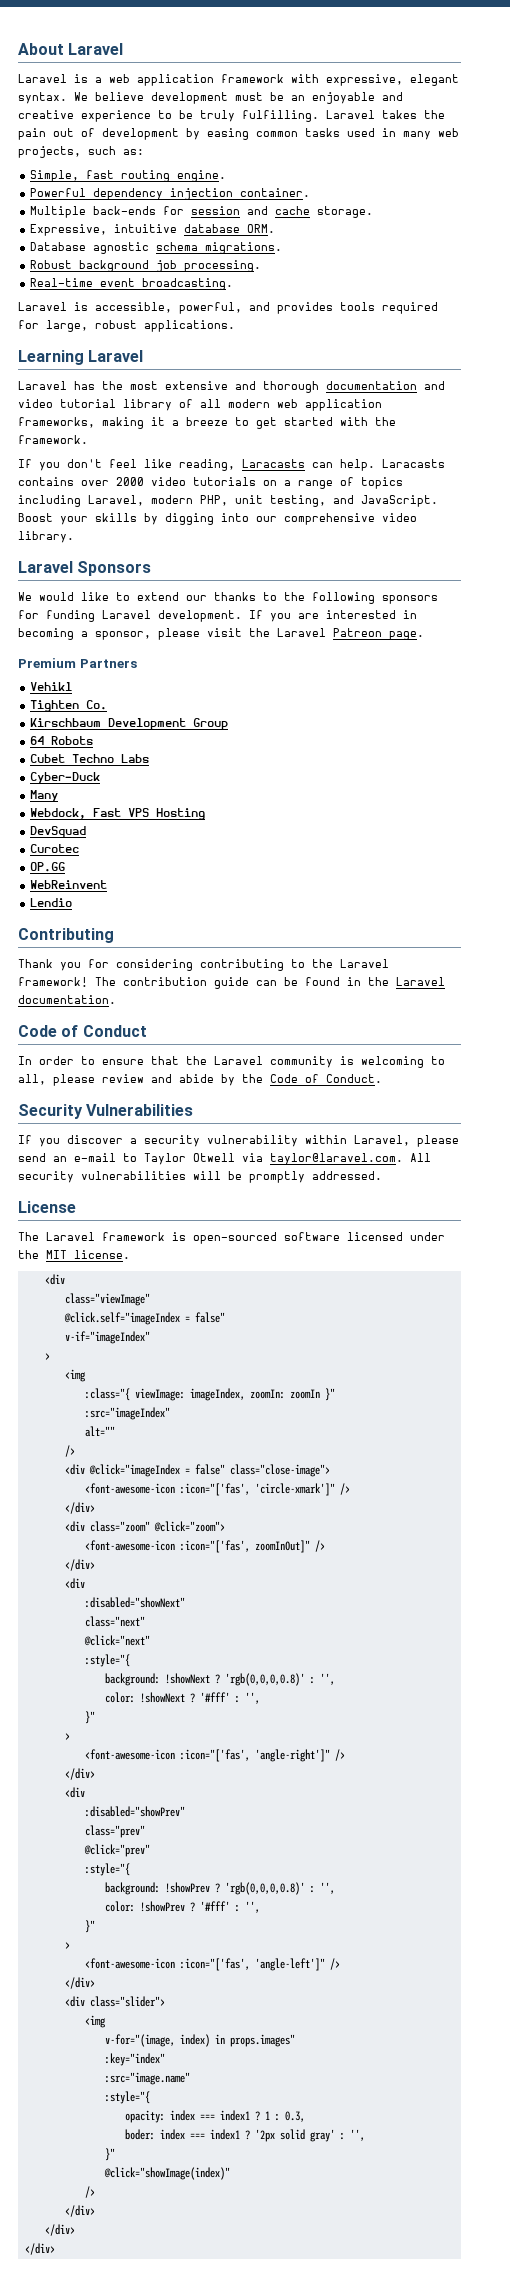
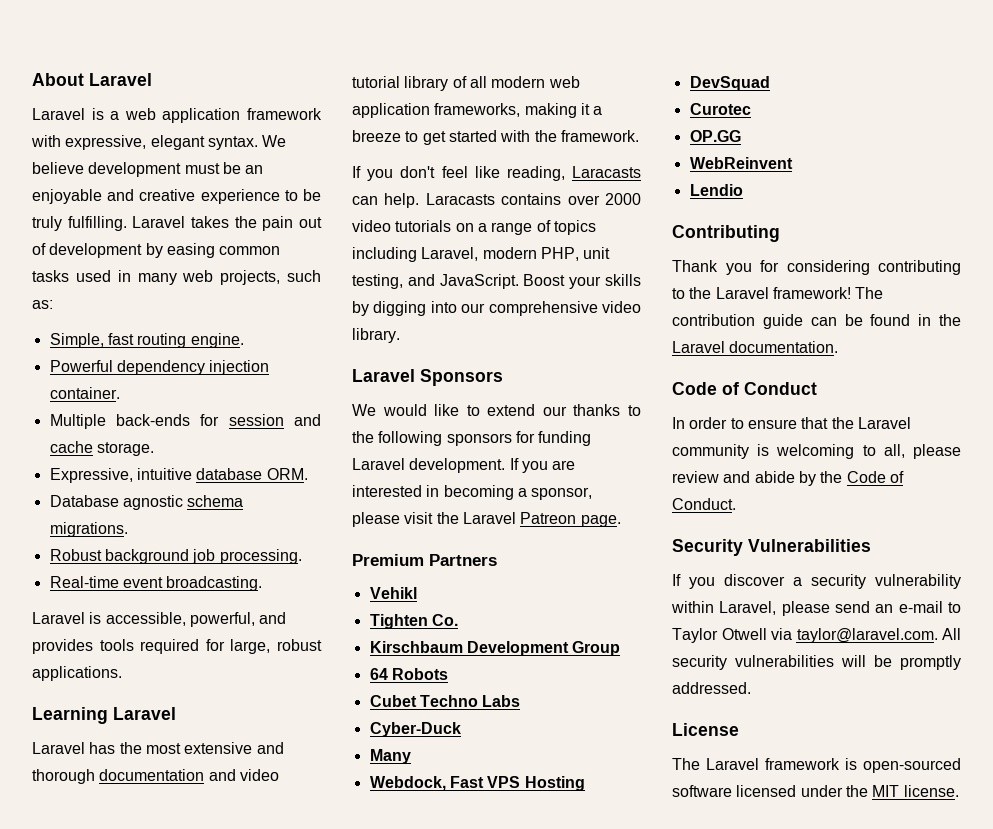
[44,1274,65,1285] [64,1293,150,1306] [63,1312,225,1325] [64,1331,150,1344] [44,1353,50,1360] [64,1369,86,1382] [84,1388,335,1401] [84,1407,170,1420] [84,1426,115,1437] [64,1445,75,1457] [64,1464,330,1477] [84,1483,350,1496] [64,1502,95,1514] [64,1521,225,1532] [84,1540,325,1553] [64,1559,95,1571] [64,1578,85,1589] [84,1597,185,1608] [84,1616,145,1627] [83,1635,150,1646] [84,1654,130,1667] [104,1673,335,1686] [104,1692,260,1704] [84,1711,95,1724] [64,1733,70,1740] [84,1749,345,1762] [64,1768,95,1780] [64,1787,85,1798] [84,1806,185,1817] [84,1825,145,1838] [83,1844,150,1857] [84,1863,130,1876] [104,1882,335,1895] [104,1901,260,1913] [84,1920,95,1933] [64,1942,70,1949] [84,1958,340,1971] [64,1977,95,1989] [64,1996,165,2007] [84,2015,106,2028] [104,2034,295,2047] [104,2053,165,2066] [104,2072,190,2085] [104,2091,150,2104] [124,2110,305,2123] [124,2129,365,2142] [104,2148,115,2161] [103,2167,230,2180] [84,2186,95,2198] [64,2205,95,2217] [44,2224,75,2236] [24,2243,55,2255] // <div // class="viewImage" // @click.self="imageIndex = false" // v-if="imageIndex" // > // <img // :class="{ viewImage: imageIndex, zoomIn: zoomIn }" // :src="imageIndex" // alt="" // /> // <div @click="imageIndex = false" class="close-image"> // <font-awesome-icon :icon="['fas', 'circle-xmark']" /> // </div> // <div class="zoom" @click="zoom"> // <font-awesome-icon :icon="['fas', zoomInOut]" /> // </div> // <div // :disabled="showNext" // class="next" // @click="next" // :style="{ // background: !showNext ? 'rgb(0,0,0,0.8)' : '', // color: !showNext ? '#fff' : '', // }" // > // <font-awesome-icon :icon="['fas', 'angle-right']" /> // </div> // <div // :disabled="showPrev" // class="prev" // @click="prev" // :style="{ // background: !showPrev ? 'rgb(0,0,0,0.8)' : '', // color: !showPrev ? '#fff' : '', // }" // > // <font-awesome-icon :icon="['fas', 'angle-left']" /> // </div> // <div class="slider"> // <img // v-for="(image, index) in props.images" // :key="index" // :src="image.name" // :style="{ // opacity: index === index1 ? 1 : 0.3, // boder: index === index1 ? '2px solid gray' : '', // }" // @click="showImage(index)" // /> // </div> // </div> // </div> -> (959, 791) none

